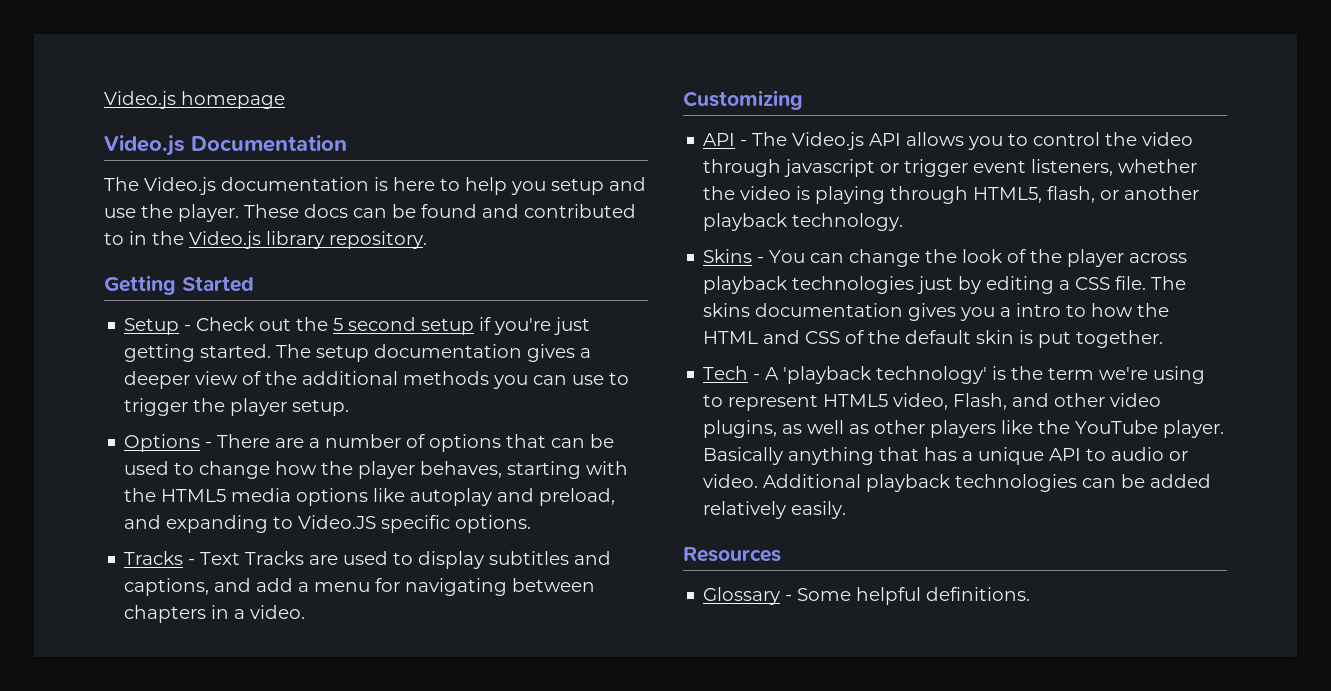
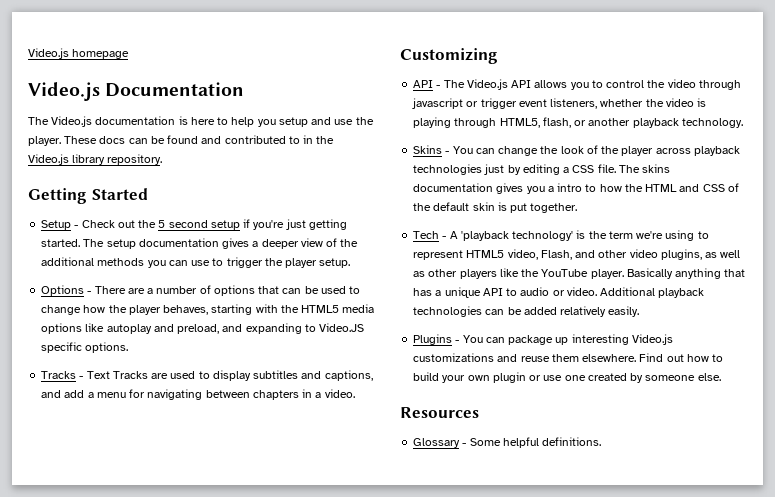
(847, 510) none -> [413,334,673,345] [413,353,724,362] [413,372,721,383] // Plugins - You can package up interesting Video.js customizations and reuse them elsewhere. Find out how to build your own plugin or use one created by someone else.

